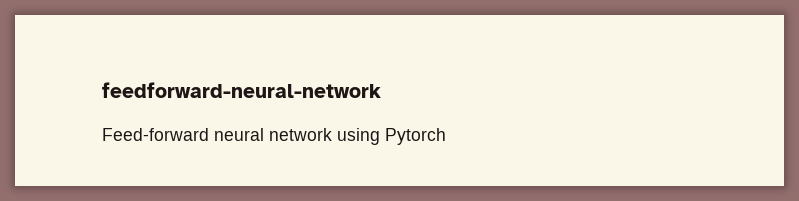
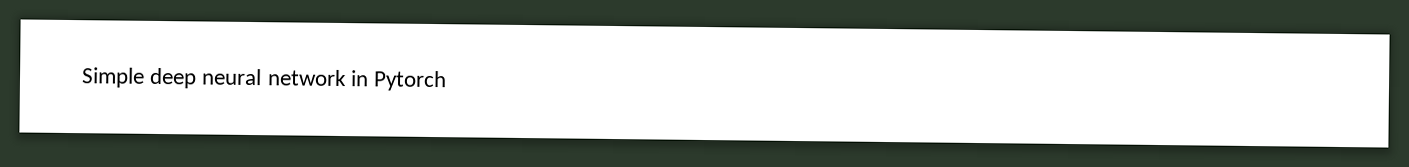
[102,82,381,98] [102,128,209,141] feedforward-neural-network // Feed-forward -> [81,67,198,89] Simple deep
[337,128,380,145] using -> [349,70,369,87] in

